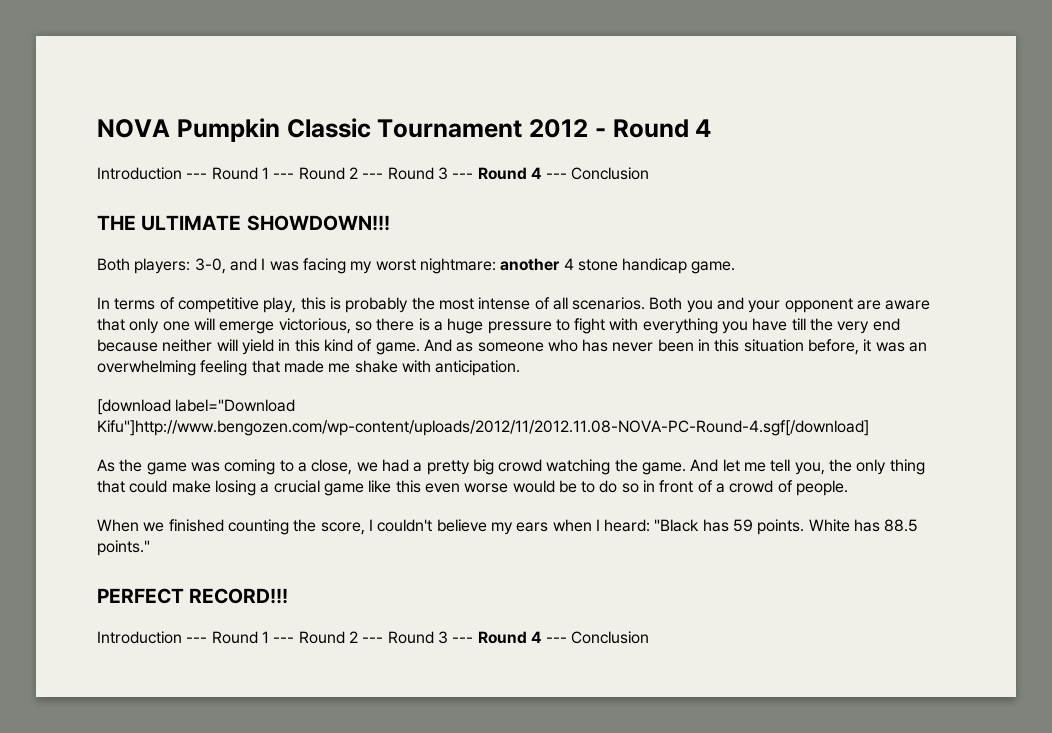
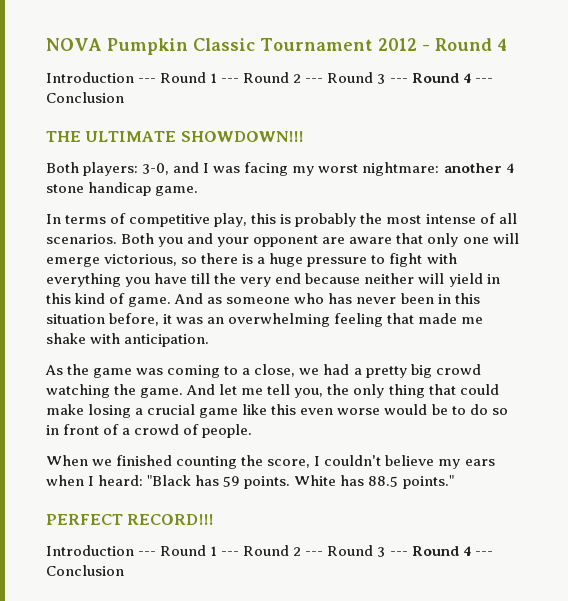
[97,399,296,415] [97,420,869,436] // [download label="Download Kifu"]http://www.bengozen.com/wp-content/uploads/2012/11/2012.11.08-NOVA-PC-Round-4.sgf[/download] -> (210, 340) none

